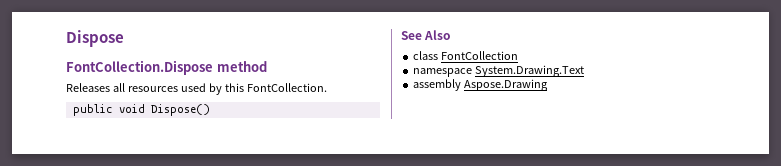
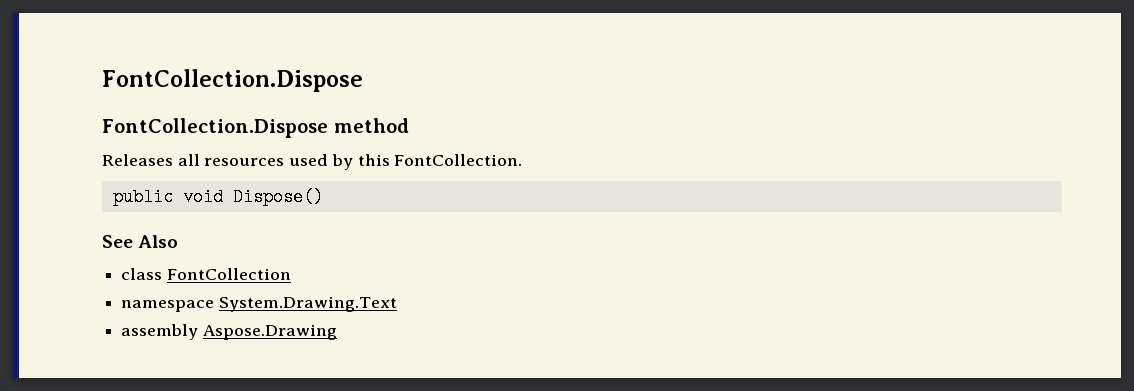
[66,30,124,47] Dispose -> [102,69,363,92] FontCollection.Dispose

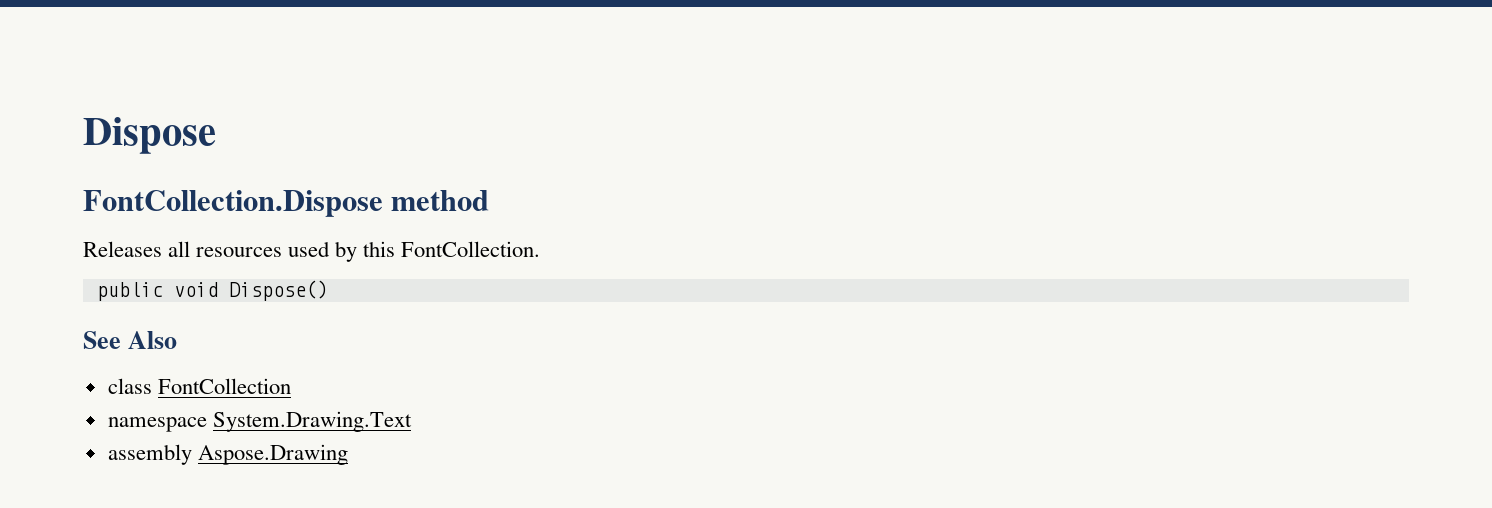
[102,69,363,92] FontCollection.Dispose -> [83,117,216,154] Dispose

